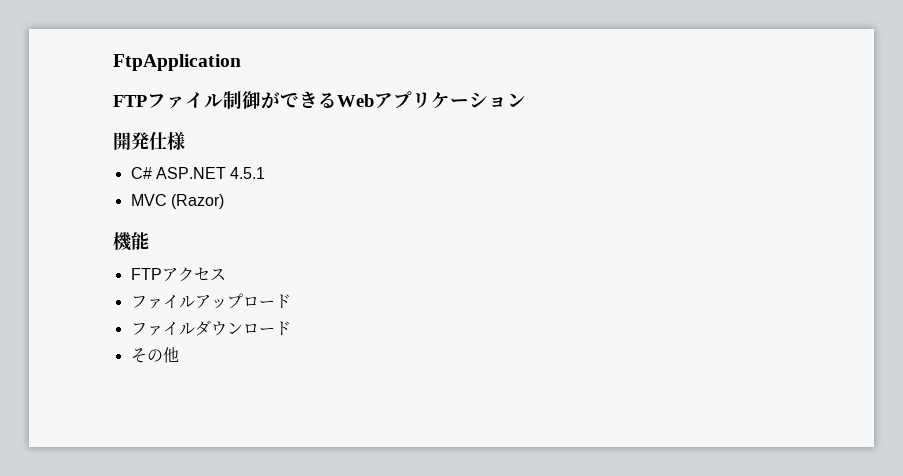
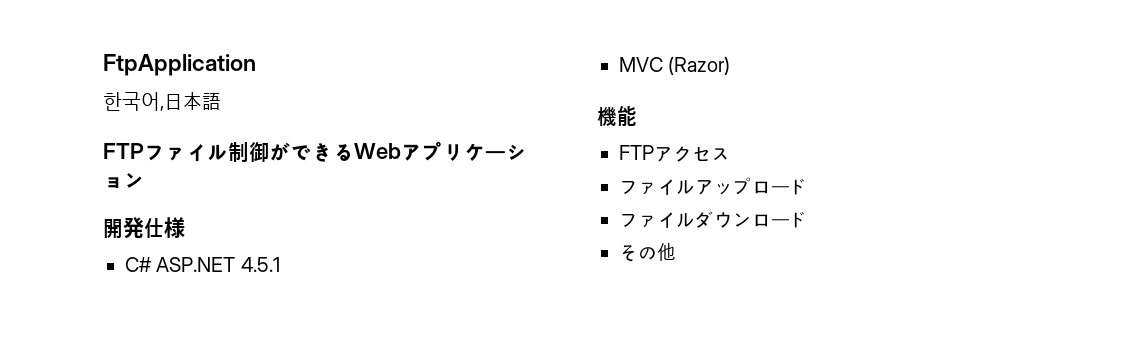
(241, 62) none -> [103,92,221,111] // 한국어,日本語

